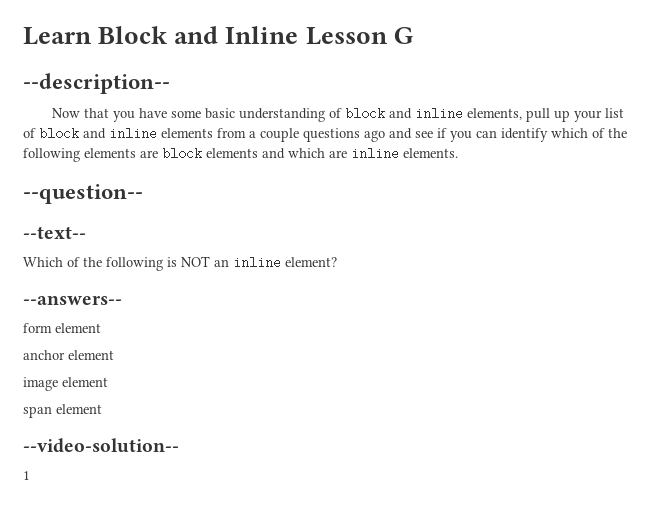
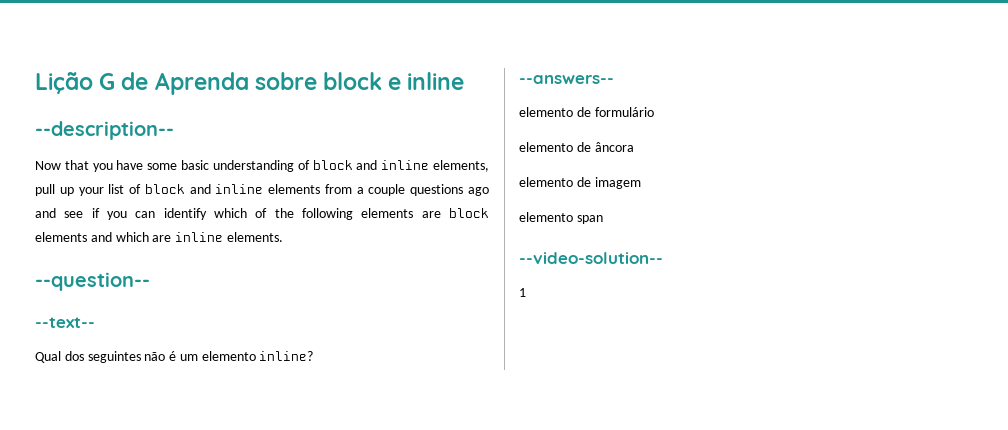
[23,26,413,45] Learn Block and Inline Lesson G -> [35,72,465,95] Lição G de Aprenda sobre block e inline
[23,256,337,271] [23,295,122,305] [23,323,101,333] [23,350,114,360] [23,377,108,391] Which of the following is NOT an inline element? // --answers-- // form element // anchor element // image element // -> [35,351,314,363] [519,75,614,84] [519,107,654,117] [519,142,634,152] [519,177,641,189] [519,212,573,222] Qual dos seguintes não é um elemento inline? // --answers-- // elemento de formulário // elemento de âncora // elemento de imagem // elemento
[56,404,102,414] element -> (603, 219) none

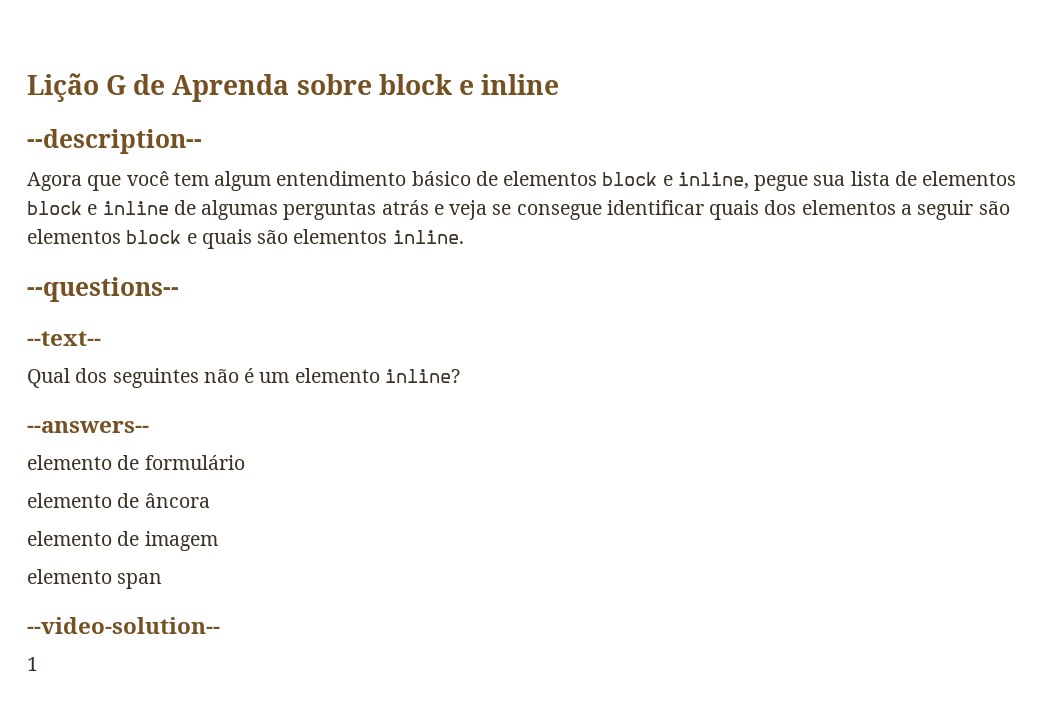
[35,160,489,172] [35,184,490,196] [35,208,489,220] [35,232,283,242] [35,272,150,291] Now that you have some basic understanding of block and inline elements, pull up your list of block and inline elements from a couple questions ago and see if you can identify which of the following elements are block elements and which are inline elements. // --question-- -> [27,171,1017,191] [27,200,1010,220] [27,229,464,249] [27,277,179,302] Agora que você tem algum entendimento básico de elementos block e inline, pegue sua lista de elementos block e inline de algumas perguntas atrás e veja se consegue identificar quais dos elementos a seguir são elementos block e quais são elementos inline. // --questions--

